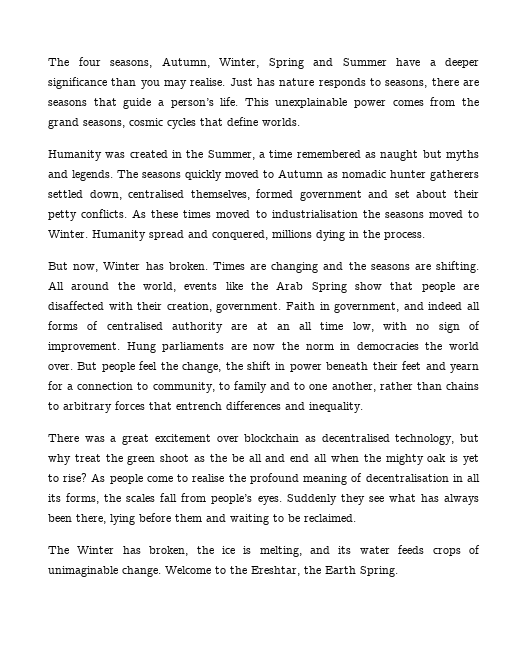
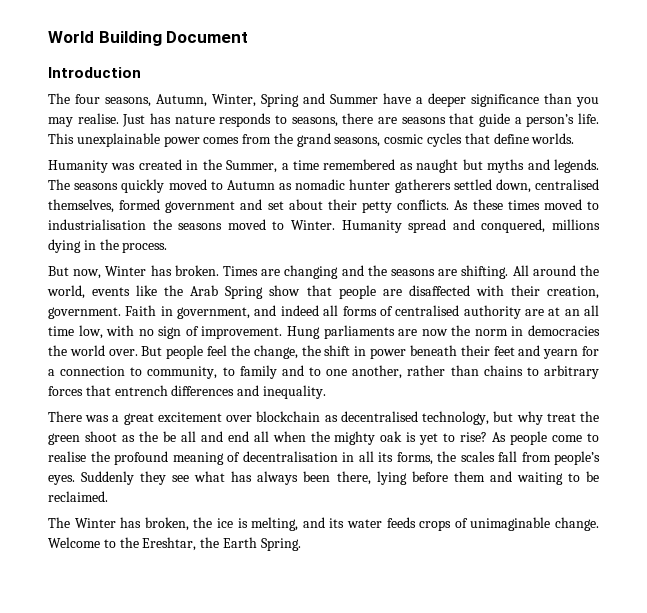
(48, 62) none -> [48,31,249,46] [48,67,141,78] World Building Document // Introduction //

